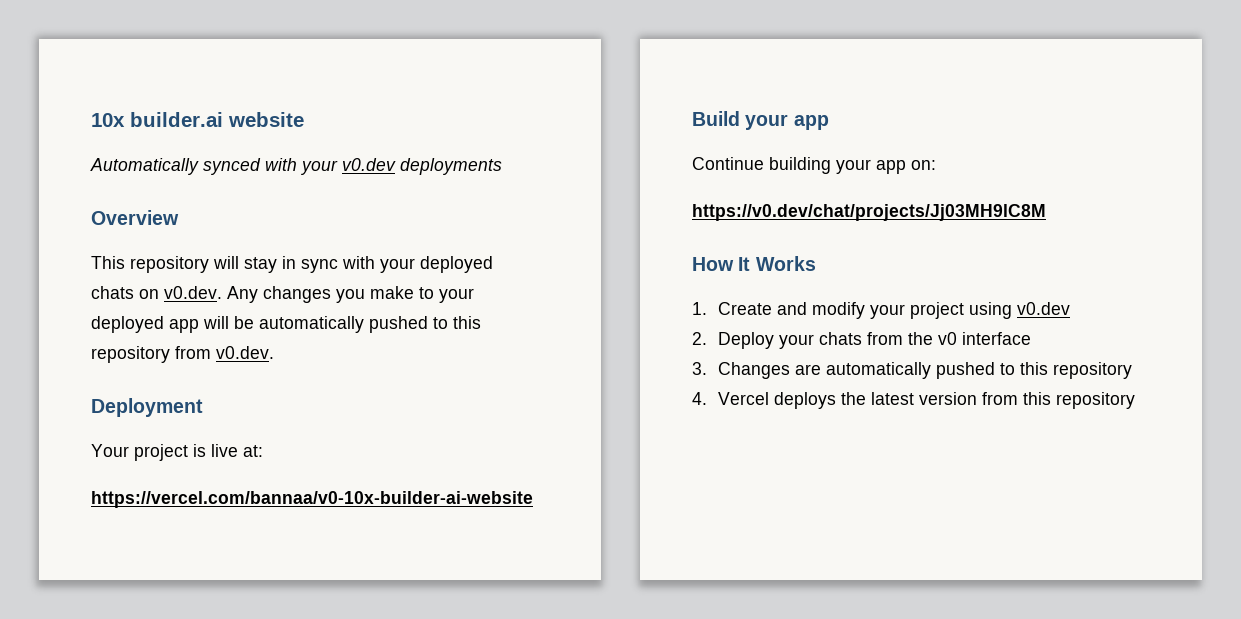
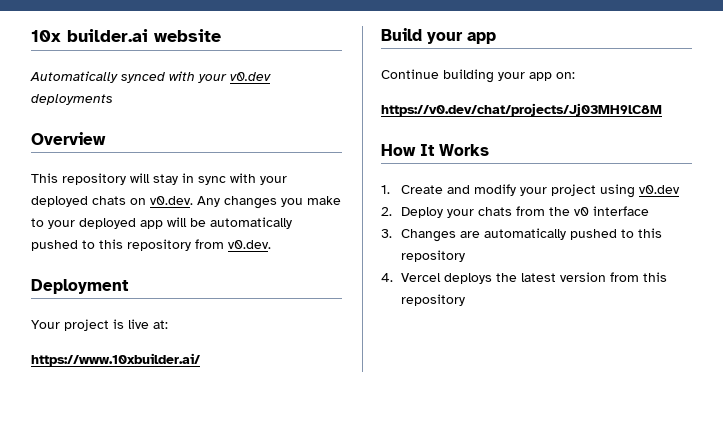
[91,491,533,508] https://vercel.com/bannaa/v0-10x-builder-ai-website -> [31,353,200,366] https://www.10xbuilder.ai/

